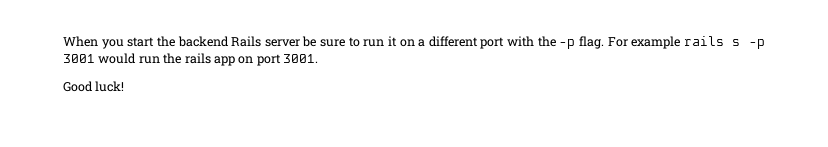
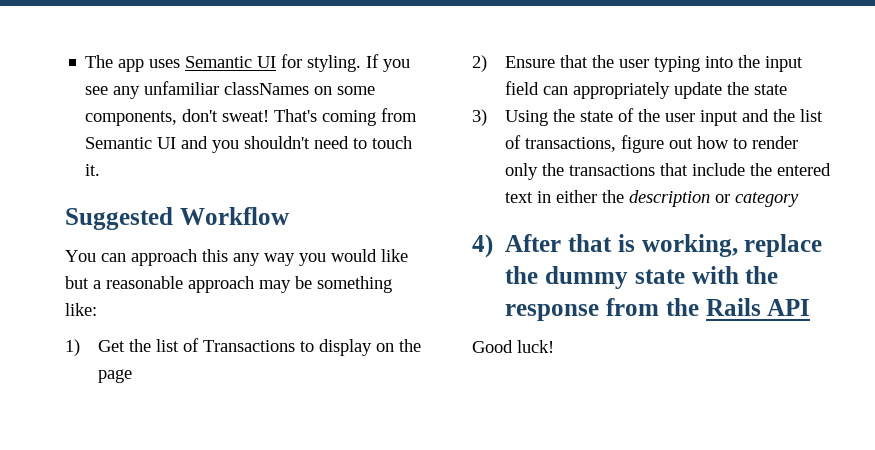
[63,36,765,49] [63,53,318,66] When you start the backend Rails server be sure to run it on a different port with the -p flag. For example rails s -p 3001 would run the rails app on port 3001. -> [85,54,411,72] [85,81,376,99] [85,108,418,126] [85,136,413,153] [85,164,101,176] [65,207,289,230] [65,249,408,266] [65,276,392,293] [65,303,97,316] [65,338,422,356] [98,369,133,383] [472,55,804,72] [505,81,788,99] [472,108,824,126] [505,135,799,153] [505,163,832,180] [505,190,800,207] [472,234,823,258] [505,266,779,289] [505,298,811,321] The app uses Semantic UI for styling. If you see any unfamiliar classNames on some components, don't sweat! That's coming from Semantic UI and you shouldn't need to touch it. // Suggested Workflow // You can approach this any way you would like but a reasonable approach may be something like: // 1) Get the list of Transactions to display on the page // 2) Ensure that the user typing into the input field can appropriately update the state // 3) Using the state of the user input and the list of transactions, figure out how to render only the transactions that include the entered text in either the description or category // 4) After that is working, replace the dummy state with the response from the Rails API

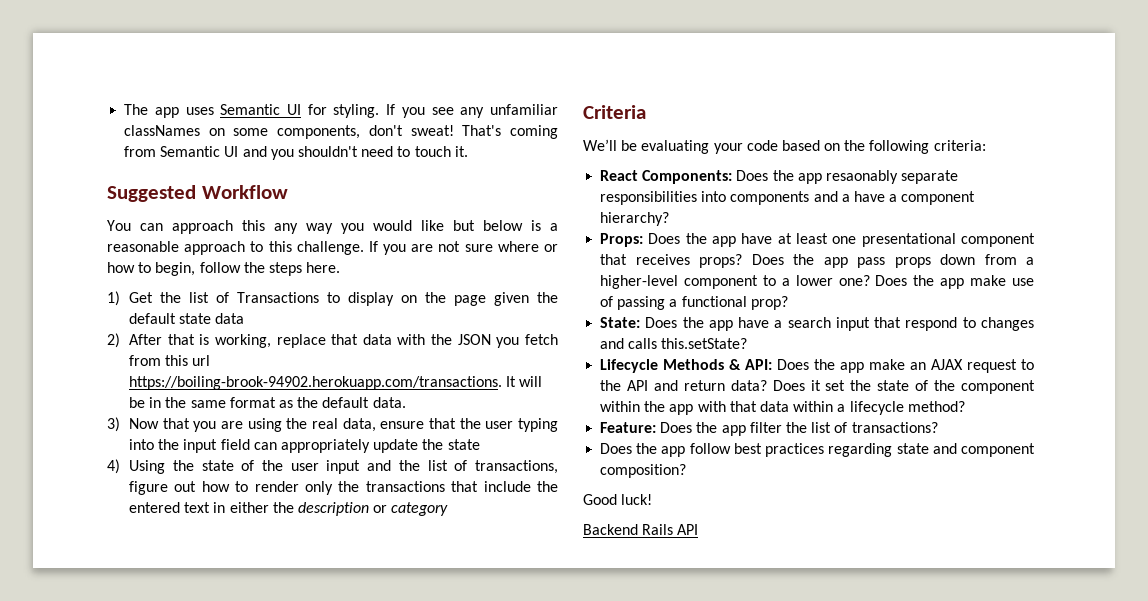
(89, 282) none -> [483,220,541,231] below is
[259,276,392,293] [65,303,97,316] may be something like: -> [250,241,558,255] [107,262,341,276] to this challenge. If you are not sure where or how to begin, follow the steps here.
[472,55,556,72] // 2) Ensure -> [494,292,559,306] [129,313,245,324] [107,333,558,348] [129,355,211,366] [129,376,543,390] [129,397,406,408] [107,417,425,432] given the default state data // 2) After that is working, replace that data with the JSON you fetch from this url https://boiling-brook-94902.herokuapp.com/transactions. It will be in the same format as the default data. // 3) Now that you are using the real data, ensure
[472,109,487,126] 3) -> [107,459,120,474] 4)
[472,234,823,258] [505,266,779,289] [505,298,811,321] 4) After that is working, replace the dummy state with the response from the Rails API -> [583,105,646,119] [583,139,986,154] [600,170,959,184] [600,191,976,205] [600,212,670,226] [600,233,1035,247] [600,254,1034,268] [600,275,1034,289] [600,296,788,310] [600,317,1034,331] [600,338,748,349] [600,359,1034,373] [600,380,1035,394] [600,401,965,415] [600,422,938,436] [600,443,1035,457] [600,464,687,478] Criteria // We’ll be evaluating your code based on the following criteria: // React Components: Does the app resaonably separate responsibilities into components and a have a component hierarchy? // Props: Does the app have at least one presentational component that receives props? Does the app pass props down from a higher-level component to a lower one? Does the app make use of passing a functional prop? // State: Does the app have a search input that respond to changes and calls this.setState? // Lifecycle Methods & API: Does the app make an AJAX request to the API and return data? Does it set the state of the component within the app with that data within a lifecycle method? // Feature: Does the app filter the list of transactions? // Does the app follow best practices regarding state and component composition?
(554, 346) none -> [583,524,699,535] // Backend Rails API

